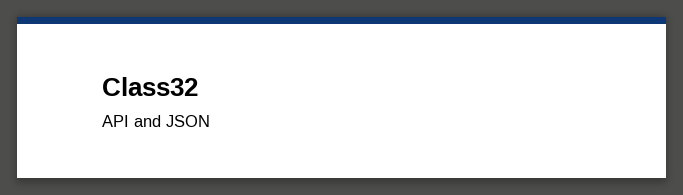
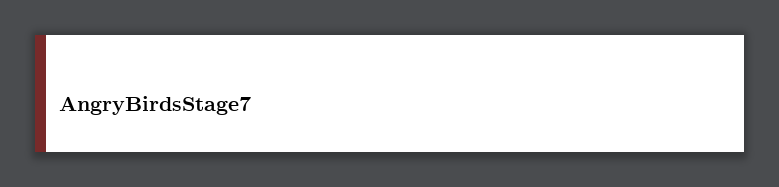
[102,77,198,96] [102,115,210,127] Class32 // API and JSON -> [59,96,251,115] AngryBirdsStage7

